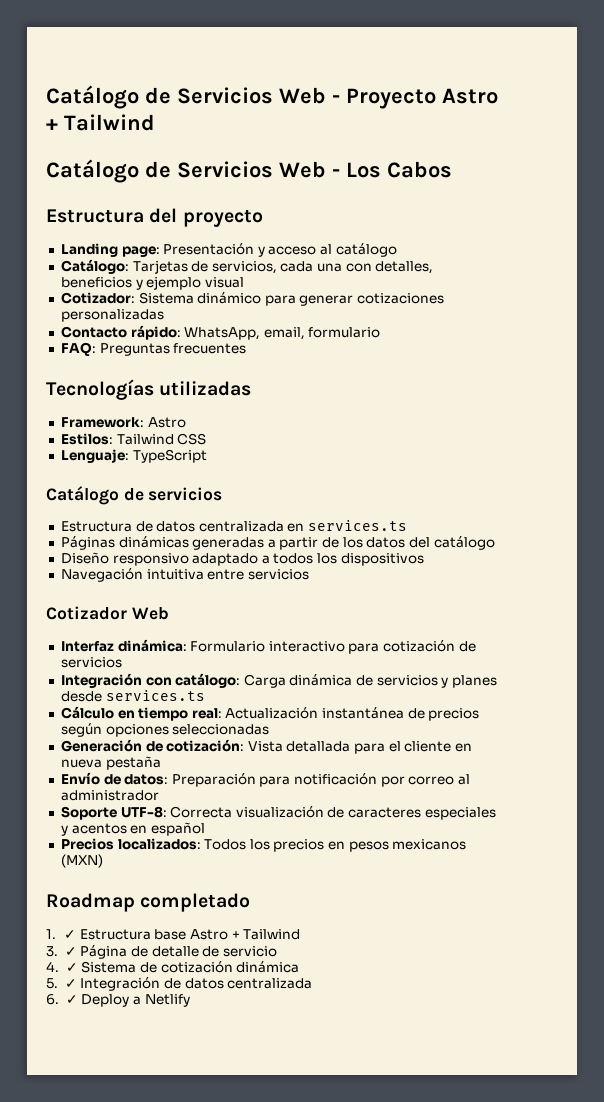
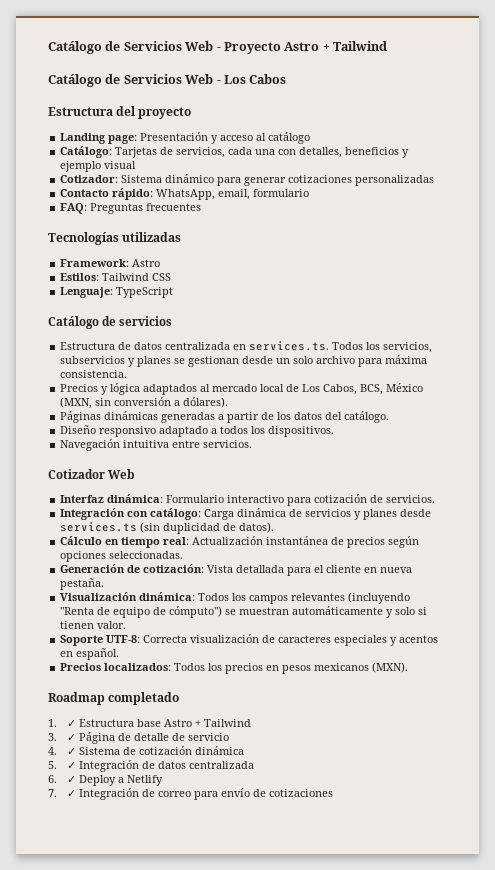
[308,520,408,531] services.ts -> [249,341,433,353] [60,355,428,367] [60,370,128,378] [60,383,424,395] [60,397,229,409] services.ts. Todos los servicios, subservicios y planes se gestionan desde un solo archivo para máxima consistencia. // Precios y lógica adaptados al mercado local de Los Cabos, BCS, México (MXN, sin conversión a dólares).
[433,536,495,550] catálogo -> [344,411,390,423] catálogo.
[340,553,424,566] dispositivos -> [268,426,335,437] dispositivos.
[247,569,309,580] servicios -> [203,440,253,448] servicios.
[60,657,122,668] servicios -> [386,495,436,503] servicios.
(205, 695) none -> [140,522,275,534] (sin duplicidad de datos).
[172,724,270,735] seleccionadas -> [109,551,184,559] seleccionadas.
[105,756,161,770] [60,772,471,787] [60,790,159,801] pestaña // Envío de datos: Preparación para notificación por correo al administrador -> [60,578,105,590] [60,592,411,604] [60,606,428,618] [60,621,127,629] pestaña. // Visualización dinámica: Todos los campos relevantes (incluyendo "Renta de equipo de cómputo") se muestran automáticamente y solo si tienen valor.
[150,822,205,836] español -> [76,648,120,660] español.
[60,854,103,868] (MXN) -> [372,662,409,673] (MXN).
(190, 1000) none -> [48,788,333,800] // 7. ✓ Integración de correo para envío de cotizaciones

